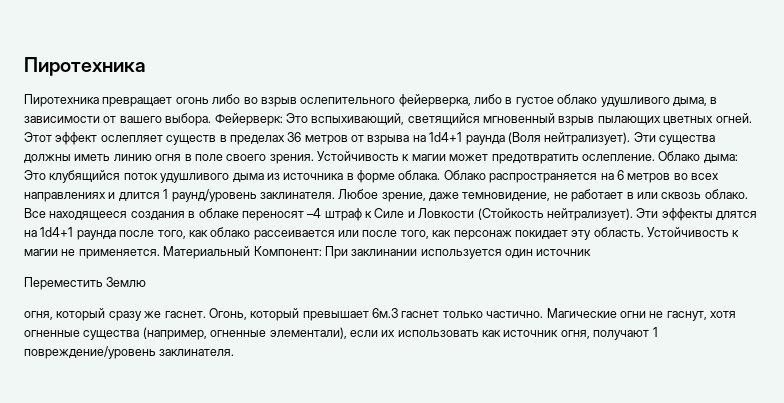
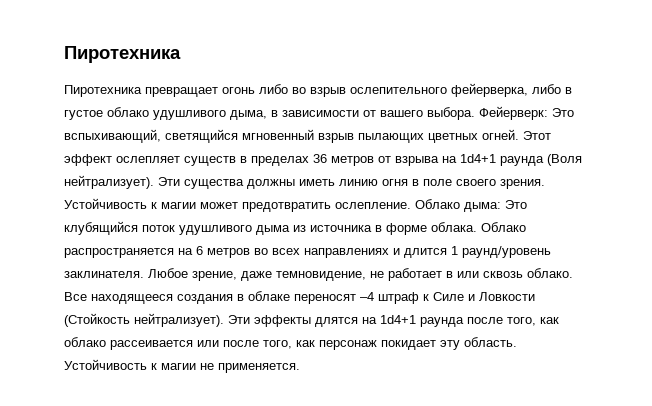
[163,246,592,259] [24,277,147,290] [24,308,736,321] [24,327,658,340] [24,346,235,359] Материальный Компонент: При заклинании используется один источник // Переместить Землю // огня, который сразу же гаснет. Огонь, который превышает 6м.3 гаснет только частично. Магические огни не гаснут, хотя огненные существа (например, огненные элементали), если их использовать как источник огня, получают 1 повреждение/уровень заклинателя. -> (300, 368) none

